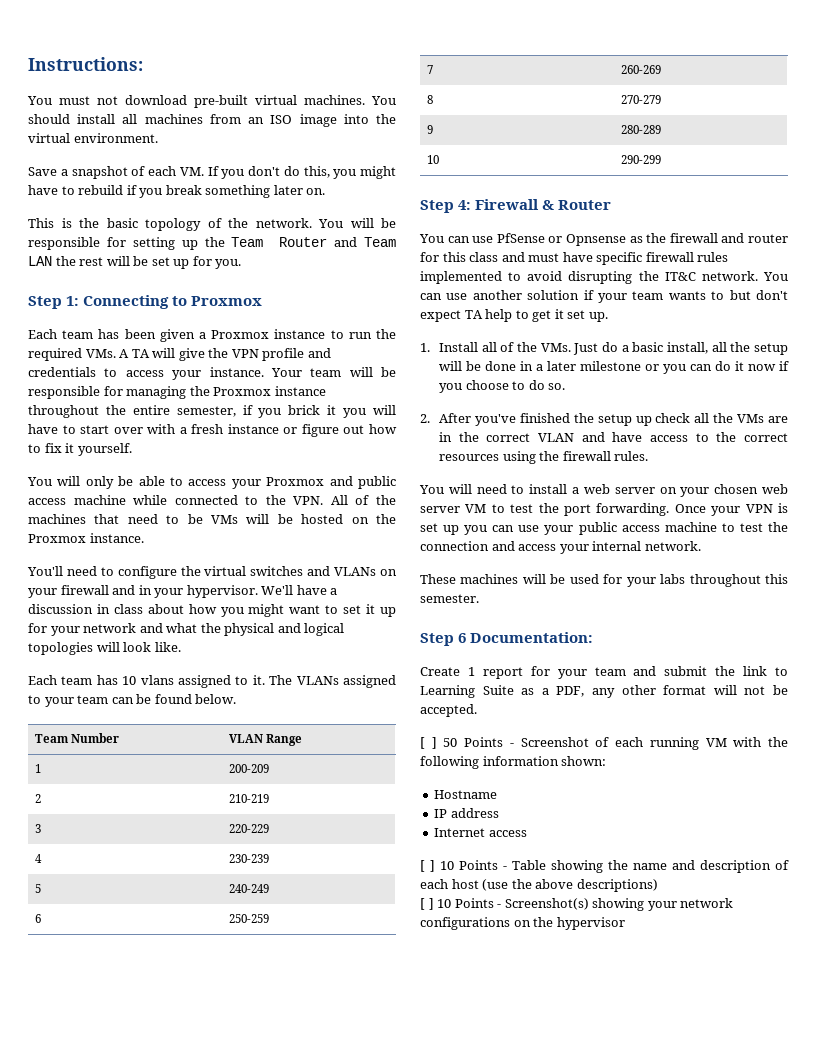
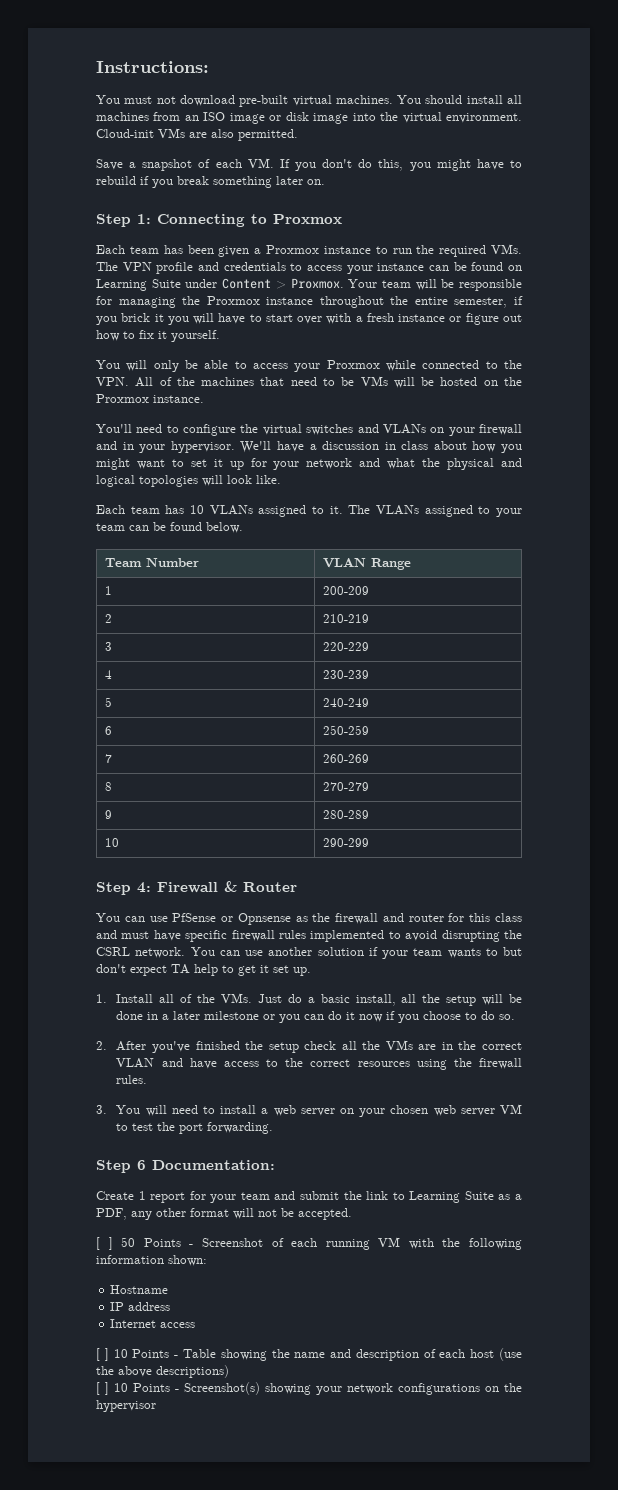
(337, 120) none -> [269,112,349,124] or disk image
(158, 138) none -> [96,128,298,141] Cloud-init VMs are also permitted.
[28,218,396,231] [28,237,396,250] [28,256,242,269] // This is the basic topology of the network. You will be responsible for setting up the Team Router and Team LAN the rest will be set up for you. -> (325, 182) none
[119,348,229,361] A TA will give the -> [96,262,118,271] The
[209,367,264,377] instance. -> [377,262,522,271] [96,278,344,291] instance can be found on Learning Suite under Content > Proxmox.
[329,476,396,489] [28,495,126,505] and public access machine -> (380, 364) none
[140,675,174,685] vlans -> [209,505,253,515] VLANs
[664,272,696,281] IT&C -> [96,947,130,956] CSRL
[635,416,652,426] up -> (299, 1047) none
(649, 456) none -> [96,1105,107,1114] 3.
[674,503,788,516] [420,522,788,535] [420,541,701,554] [420,574,788,587] [420,594,479,603] Once your VPN is set up you can use your public access machine to test the connection and access your internal network. // These machines will be used for your labs throughout this semester. -> (274, 1128) none

